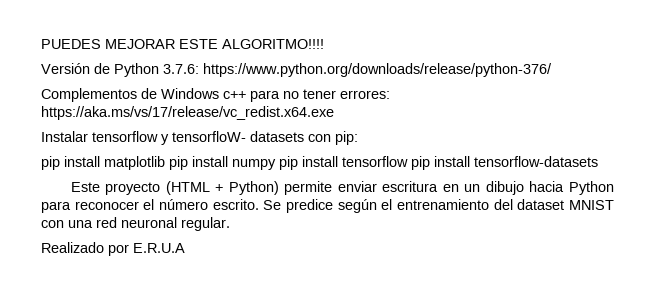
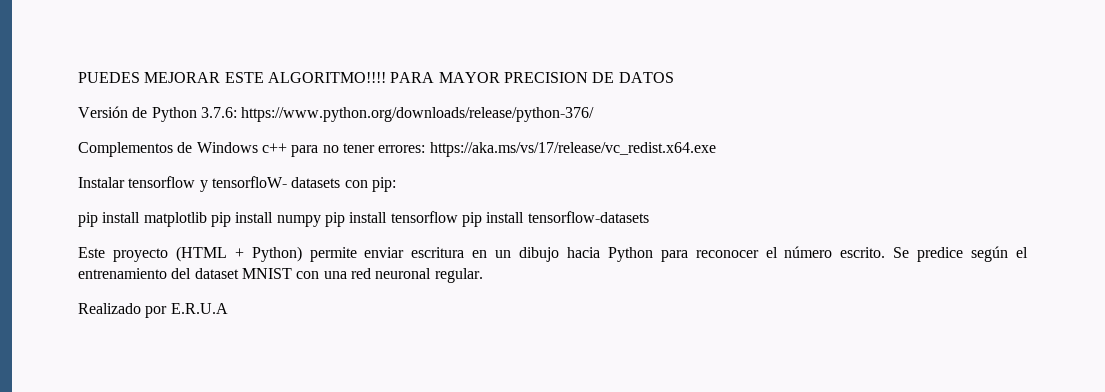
(324, 44) none -> [390,72,674,83] PARA MAYOR PRECISION DE DATOS

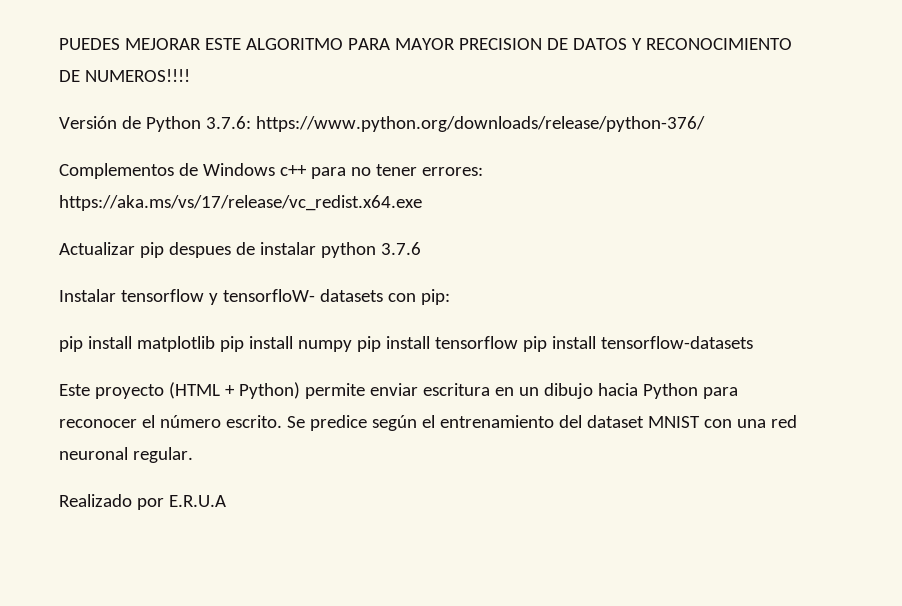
[267,72,386,83] ALGORITMO!!!! -> [245,38,343,50] ALGORITMO
(674, 77) none -> [631,38,792,50] [59,69,190,82] Y RECONOCIMIENTO DE NUMEROS!!!!
(716, 149) none -> [59,242,421,258] // Actualizar pip despues de instalar python 3.7.6

